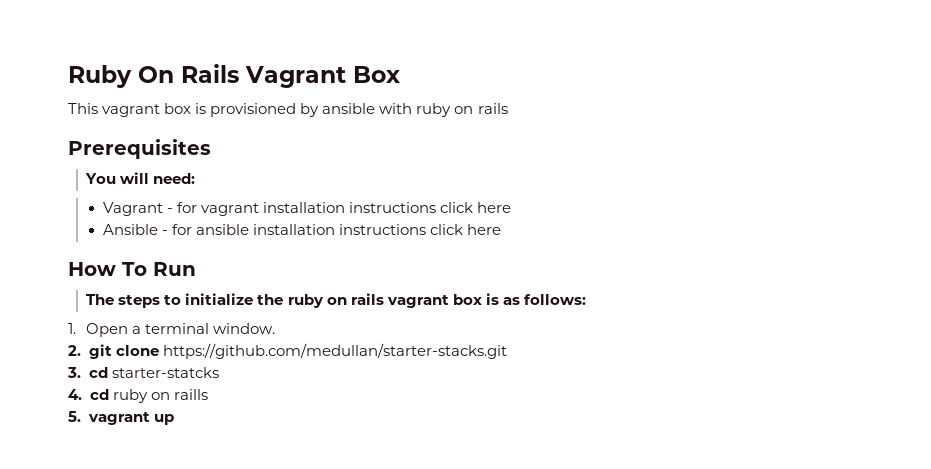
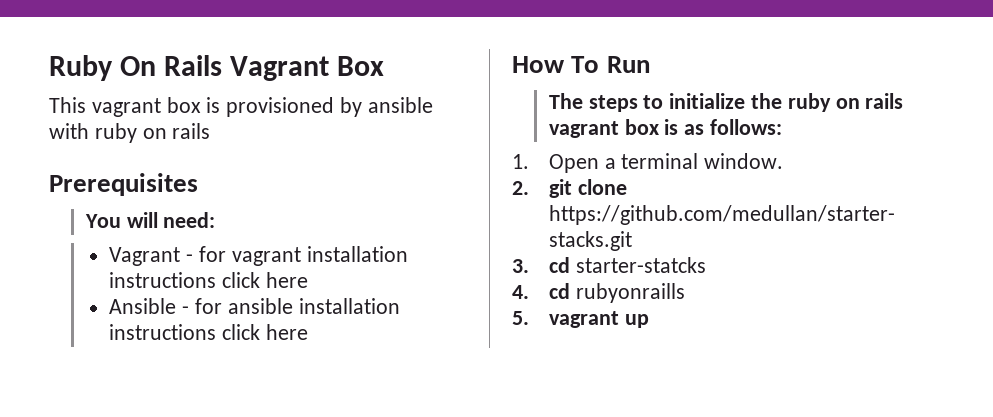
[112,389,208,403] ruby on raills -> [575,283,685,303] rubyonraills

